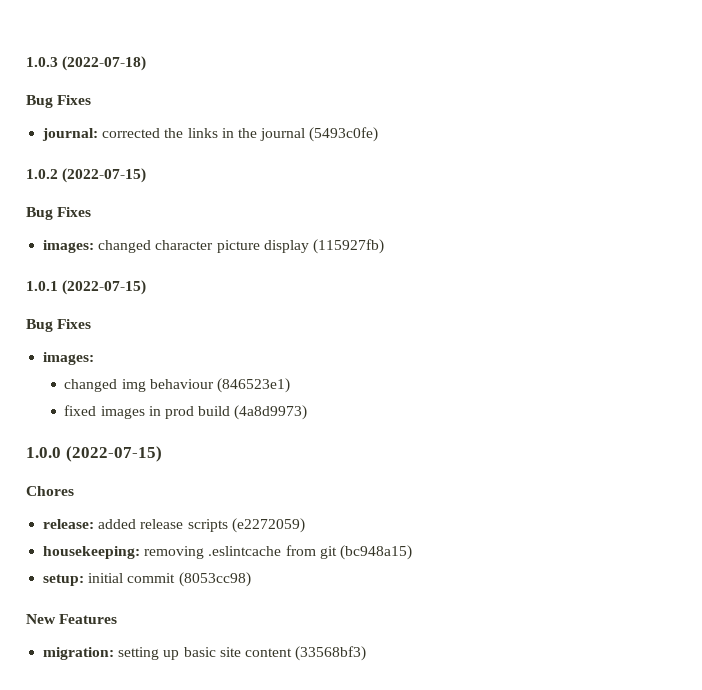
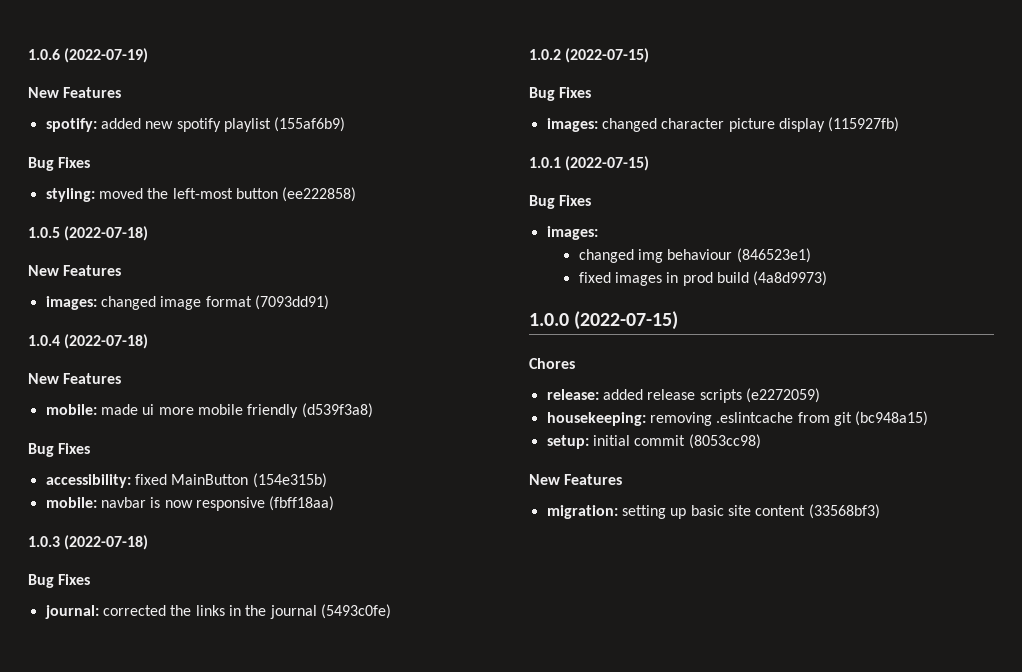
(26, 62) none -> [28,48,149,63] [28,87,122,98] [45,117,346,132] [28,157,91,171] [45,187,357,202] [28,226,149,241] [28,265,122,276] [45,295,329,310] [28,334,149,349] [28,373,122,384] [45,403,373,418] [28,443,91,457] [45,473,327,488] [45,496,335,511] 1.0.6 (2022-07-19) // New Features // spotify: added new spotify playlist (155af6b9) // Bug Fixes // styling: moved the left-most button (ee222858) // 1.0.5 (2022-07-18) // New Features // images: changed image format (7093dd91) // 1.0.4 (2022-07-18) // New Features // mobile: made ui more mobile friendly (d539f3a8) // Bug Fixes // accessibility: fixed MainButton (154e315b) // mobile: navbar is now responsive (fbff18aa) //

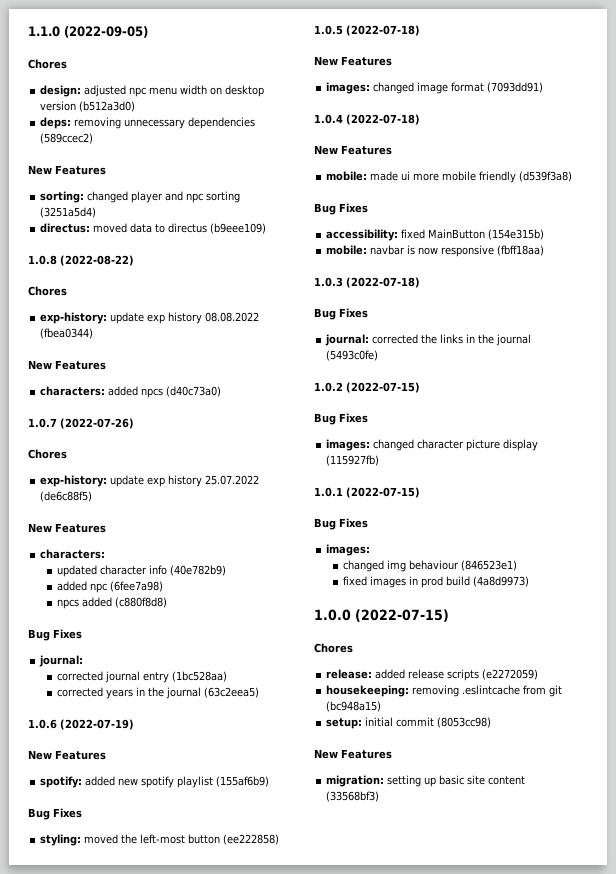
(28, 54) none -> [28,26,148,38] [28,59,67,69] [40,85,265,97] [40,101,136,112] [40,117,256,129] [40,133,94,144] [28,165,106,175] [40,191,241,203] [40,207,97,218] [40,223,267,234] [28,255,134,266] [28,286,67,296] [40,312,260,324] [40,328,94,339] [28,360,106,370] [40,386,222,398] [28,418,134,429] [28,449,67,459] [40,475,260,487] [40,491,93,502] [28,523,106,533] [40,549,106,559] [56,565,226,577] [56,581,163,593] [56,597,167,609] [28,629,82,641] [39,655,84,667] [56,671,227,683] [56,687,259,699] 1.1.0 (2022-09-05) // Chores // design: adjusted npc menu width on desktop version (b512a3d0) // deps: removing unnecessary dependencies (589ccec2) // New Features // sorting: changed player and npc sorting (3251a5d4) // directus: moved data to directus (b9eee109) // 1.0.8 (2022-08-22) // Chores // exp-history: update exp history 08.08.2022 (fbea0344) // New Features // characters: added npcs (d40c73a0) // 1.0.7 (2022-07-26) // Chores // exp-history: update exp history 25.07.2022 (de6c88f5) // New Features // characters: // updated character info (40e782b9) // added npc (6fee7a98) // npcs added (c880f8d8) // Bug Fixes // journal: // corrected journal entry (1bc528aa) // corrected years in the journal (63c2eea5) //

